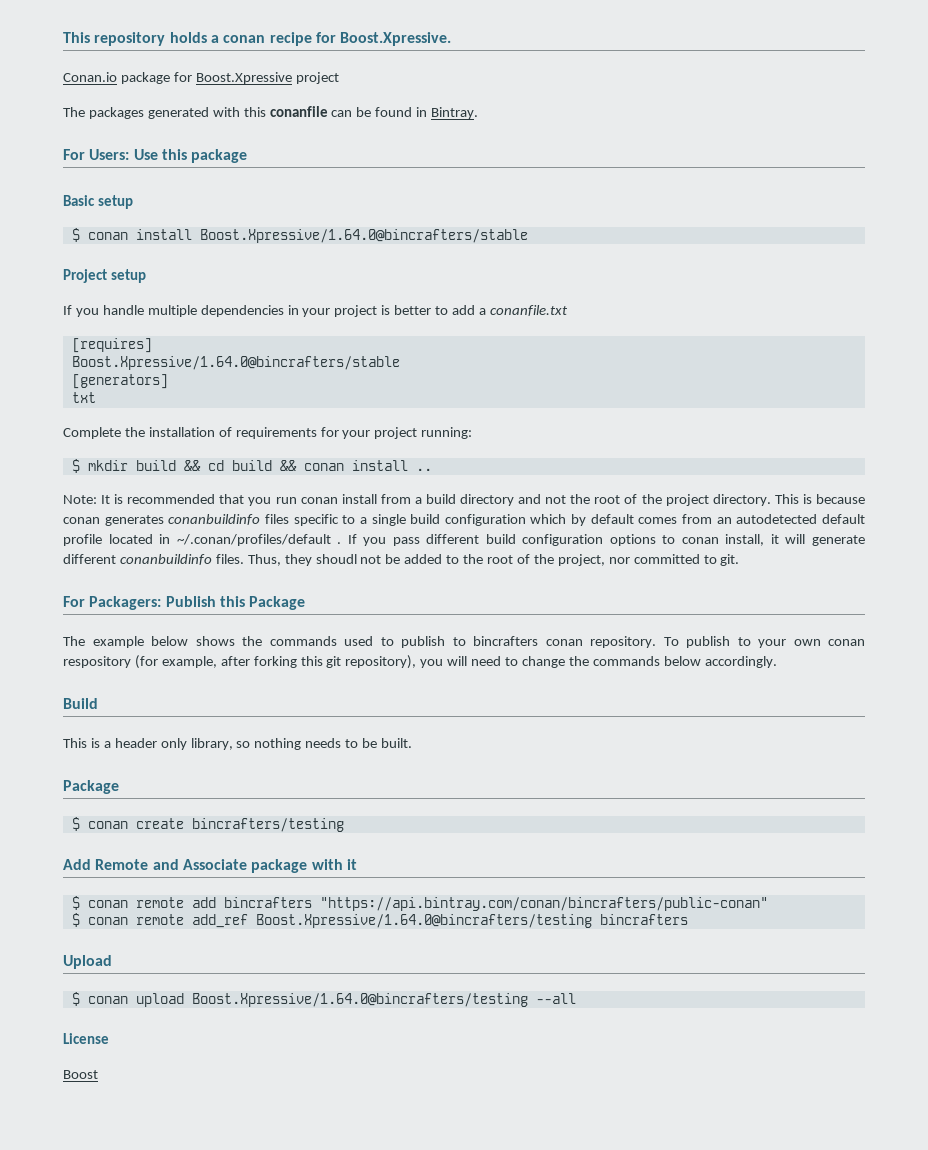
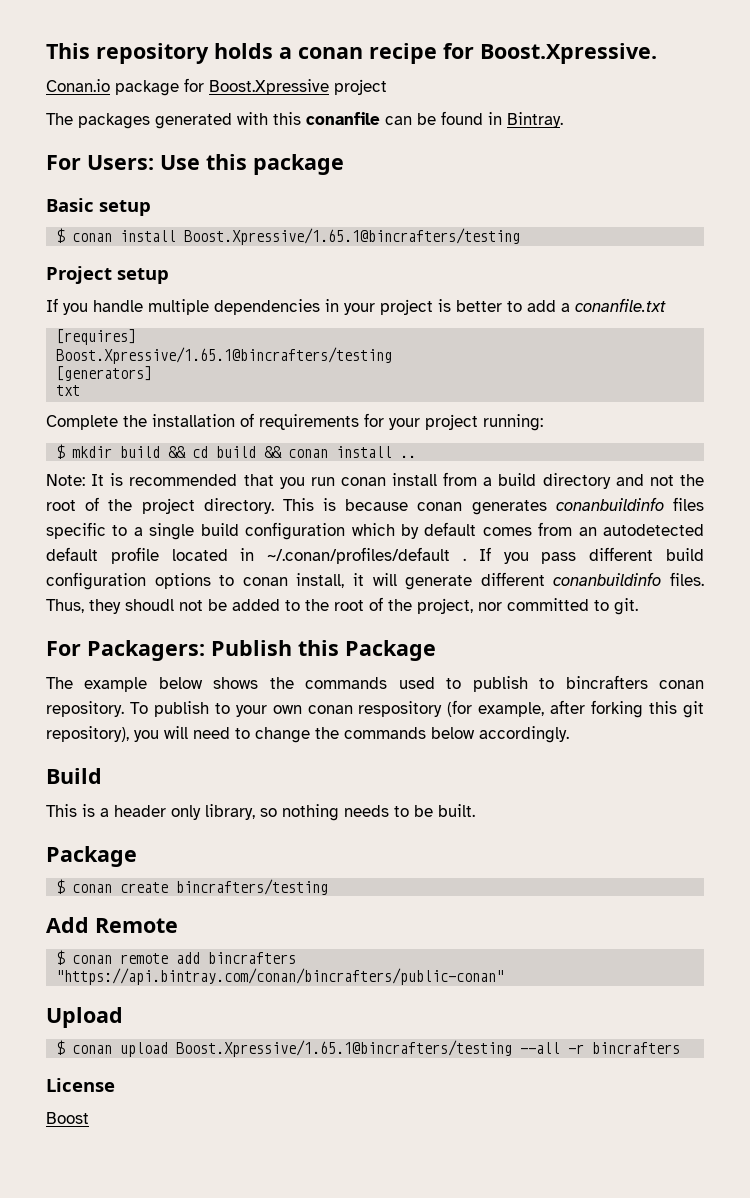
[199,229,528,243] Boost.Xpressive/1.64.0@bincrafters/stable -> [184,228,521,245] Boost.Xpressive/1.65.1@bincrafters/testing
[71,356,400,370] Boost.Xpressive/1.64.0@bincrafters/stable -> [56,347,393,364] Boost.Xpressive/1.65.1@bincrafters/testing
[152,859,357,873] and Associate package with it -> (178, 925) none
[71,913,688,928] // $ conan remote add_ref Boost.Xpressive/1.64.0@bincrafters/testing bincrafters -> (505, 976) none
[191,993,528,1007] Boost.Xpressive/1.64.0@bincrafters/testing -> [176,1040,513,1057] Boost.Xpressive/1.65.1@bincrafters/testing
(576, 998) none -> [568,1042,681,1054] -r bincrafters

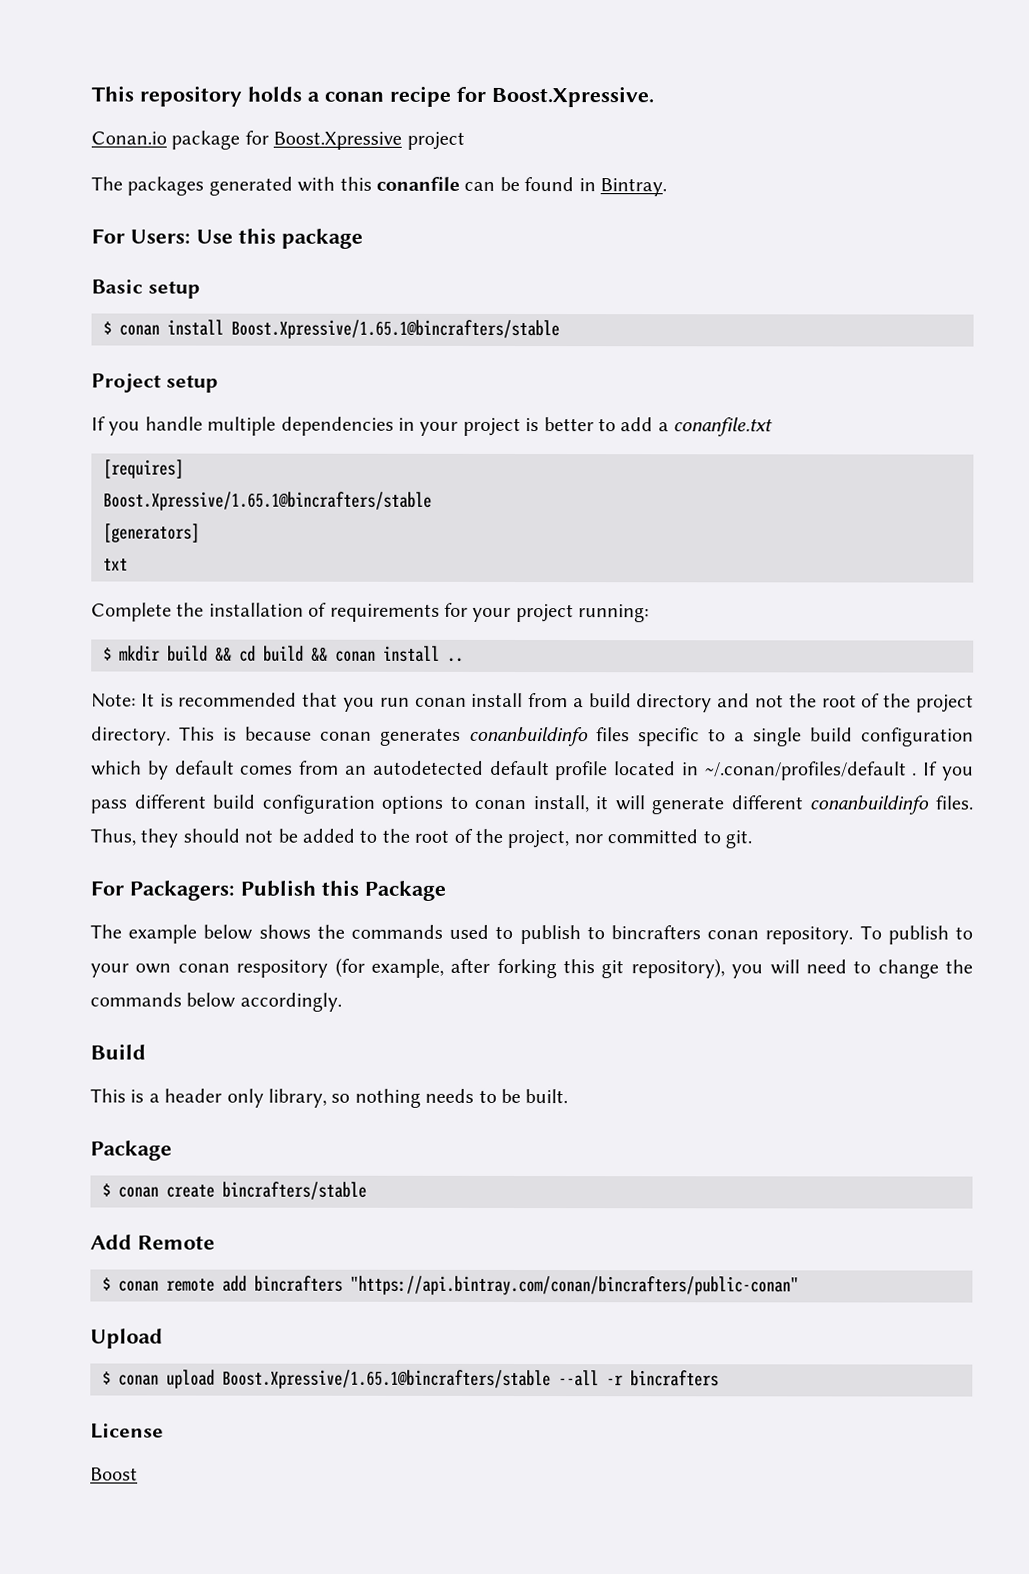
[184,228,521,245] Boost.Xpressive/1.65.1@bincrafters/testing -> [231,319,560,340] Boost.Xpressive/1.65.1@bincrafters/stable
[56,347,393,364] Boost.Xpressive/1.65.1@bincrafters/testing -> [103,491,432,511] Boost.Xpressive/1.65.1@bincrafters/stable
[125,599,174,611] shoudl -> [182,828,240,843] should
[176,879,329,895] bincrafters/testing -> [222,1181,367,1200] bincrafters/stable
[176,1040,513,1057] Boost.Xpressive/1.65.1@bincrafters/testing -> [222,1369,551,1390] Boost.Xpressive/1.65.1@bincrafters/stable

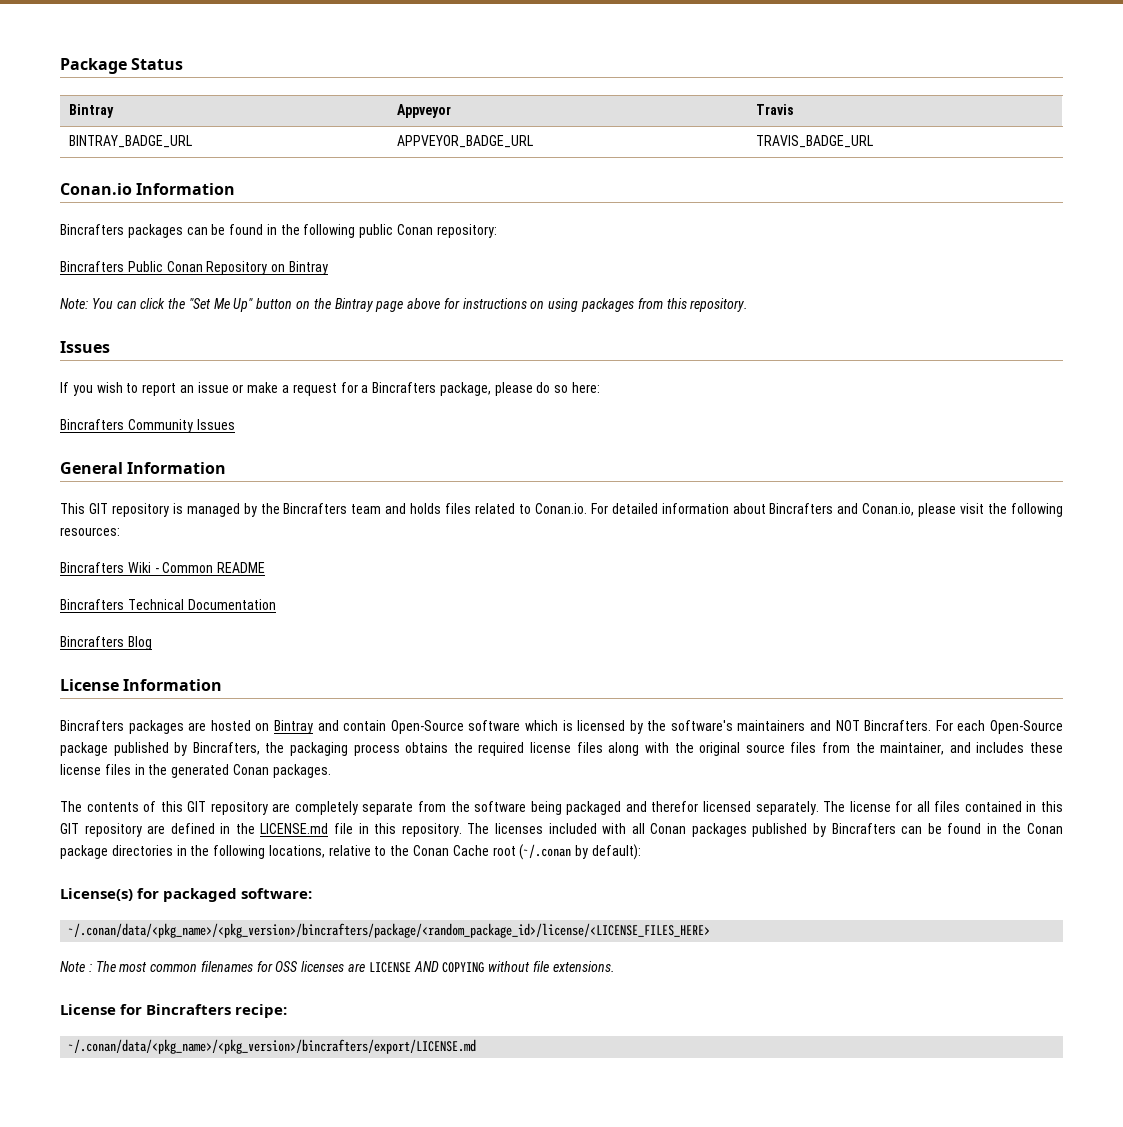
[91,85,654,108] [91,130,465,150] [91,176,667,197] [91,227,363,249] [91,279,200,299] [103,319,560,340] [91,373,218,393] [91,416,774,437] [103,459,184,479] [103,491,432,511] [103,523,200,543] [103,558,128,571] [91,602,650,623] [103,645,464,662] [91,692,974,713] [91,726,974,747] [91,760,975,781] [90,794,974,815] [90,828,752,849] [90,879,446,901] [90,924,974,945] [90,957,973,979] [90,992,342,1012] [90,1043,146,1060] [90,1088,569,1108] [90,1140,172,1161] [102,1181,367,1200] [90,1234,215,1250] [102,1275,799,1296] [90,1328,163,1349] [102,1369,719,1390] [90,1423,164,1439] [90,1467,138,1481] This repository holds a conan recipe for Boost.Xpressive. // Conan.io package for Boost.Xpressive project // The packages generated with this conanfile can be found in Bintray. // For Users: Use this package // Basic setup // $ conan install Boost.Xpressive/1.65.1@bincrafters/stable // Project setup // If you handle multiple dependencies in your project is better to add a conanfile.txt // [requires] // Boost.Xpressive/1.65.1@bincrafters/stable // [generators] // txt // Complete the installation of requirements for your project running: // $ mkdir build && cd build && conan install .. // Note: It is recommended that you run conan install from a build directory and not the root of the project directory. This is because conan generates conanbuildinfo files specific to a single build configuration which by default comes from an autodetected default profile located in ~/.conan/profiles/default . If you pass different build configuration options to conan install, it will generate different conanbuildinfo files. Thus, they should not be added to the root of the project, nor committed to git. // For Packagers: Publish this Package // The example below shows the commands used to publish to bincrafters conan repository. To publish to your own conan respository (for example, after forking this git repository), you will need to change the commands below accordingly. // Build // This is a header only library, so nothing needs to be built. // Package // $ conan create bincrafters/stable // Add Remote // $ conan remote add bincrafters "https://api.bintray.com/conan/bincrafters/public-conan" // Upload // $ conan upload Boost.Xpressive/1.65.1@bincrafters/stable --all -r bincrafters // License // Boost -> [60,58,184,74] [69,104,115,118] [397,104,452,118] [756,104,795,115] [69,135,193,148] [397,135,534,148] [756,135,874,148] [60,183,236,195] [60,224,497,238] [60,261,328,275] [60,298,749,312] [60,341,110,353] [60,382,601,396] [60,419,235,433] [60,462,227,474] [60,503,1063,517] [60,527,120,536] [60,562,266,573] [60,599,276,610] [60,636,152,650] [60,679,223,691] [60,720,1064,734] [60,742,1063,756] [60,764,331,778] [60,801,1063,815] [60,823,1064,837] [60,844,641,860] [60,888,313,902] [68,923,711,938] [60,961,615,973] [60,1004,288,1018] [68,1039,477,1054] Package Status // Bintray | Appveyor | Travis // BINTRAY_BADGE_URL | APPVEYOR_BADGE_URL | TRAVIS_BADGE_URL // Conan.io Information // Bincrafters packages can be found in the following public Conan repository: // Bincrafters Public Conan Repository on Bintray // Note: You can click the "Set Me Up" button on the Bintray page above for instructions on using packages from this repository. // Issues // If you wish to report an issue or make a request for a Bincrafters package, please do so here: // Bincrafters Community Issues // General Information // This GIT repository is managed by the Bincrafters team and holds files related to Conan.io. For detailed information about Bincrafters and Conan.io, please visit the following resources: // Bincrafters Wiki - Common README // Bincrafters Technical Documentation // Bincrafters Blog // License Information // Bincrafters packages are hosted on Bintray and contain Open-Source software which is licensed by the software's maintainers and NOT Bincrafters. For each Open-Source package published by Bincrafters, the packaging process obtains the required license files along with the original source files from the maintainer, and includes these license files in the generated Conan packages. // The contents of this GIT repository are completely separate from the software being packaged and therefor licensed separately. The license for all files contained in this GIT repository are defined in the LICENSE.md file in this repository. The licenses included with all Conan packages published by Bincrafters can be found in the Conan package directories in the following locations, relative to the Conan Cache root (~/.conan by default): // License(s) for packaged software: // ~/.conan/data/<pkg_name>/<pkg_version>/bincrafters/package/<random_package_id>/license/<LICENSE_FILES_HERE> // Note : The most common filenames for OSS licenses are LICENSE AND COPYING without file extensions. // License for Bincrafters recipe: // ~/.conan/data/<pkg_name>/<pkg_version>/bincrafters/export/LICENSE.md

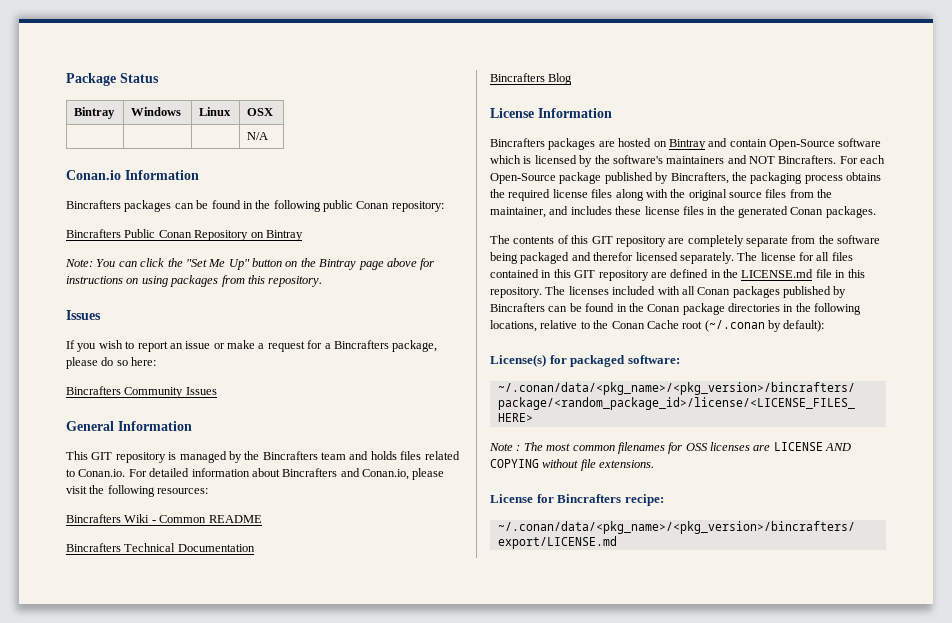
[397,104,452,118] [756,104,795,115] [69,135,193,148] [397,135,534,148] [756,135,874,148] Appveyor | Travis // BINTRAY_BADGE_URL | APPVEYOR_BADGE_URL | TRAVIS_BADGE_URL -> [131,107,182,116] [199,107,232,116] [247,108,274,116] [247,132,269,140] Windows | Linux | OSX // | | | N/A

